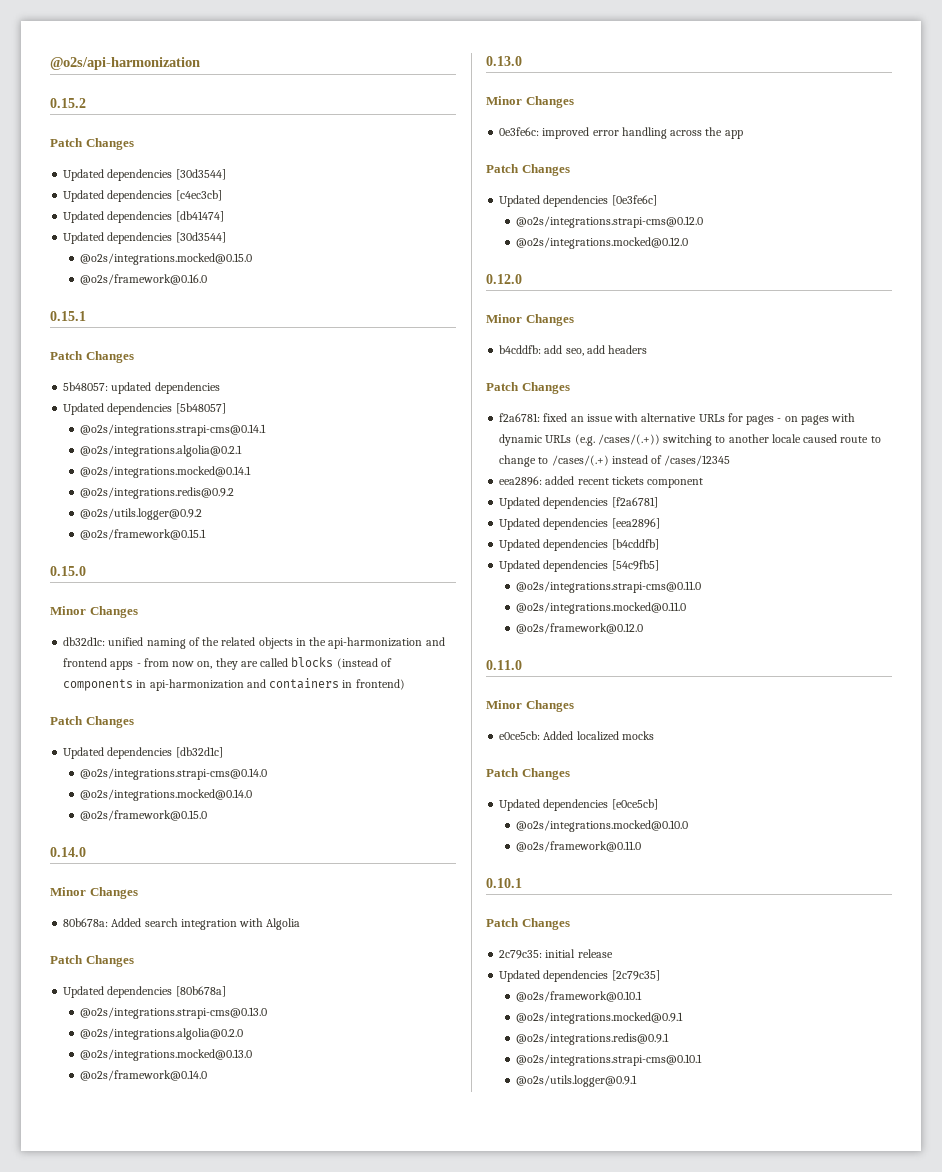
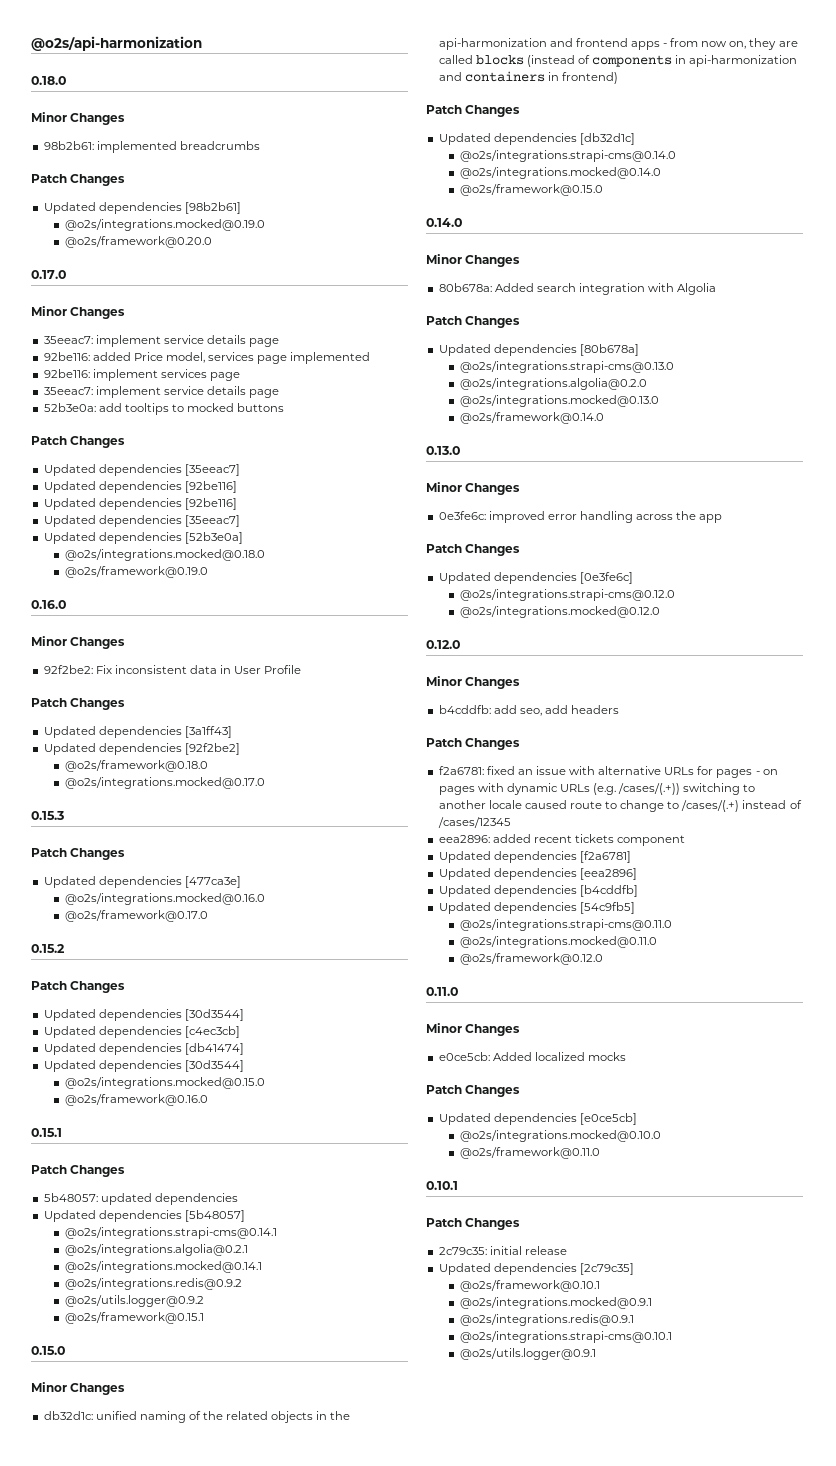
(200, 63) none -> [31,76,66,85] [31,112,126,125] [43,141,260,153] [31,174,126,186] [43,202,241,214] [64,219,265,231] [64,236,212,248] [31,270,66,279] [31,306,126,319] [43,335,280,347] [43,352,371,364] [43,369,240,381] [43,386,280,398] [43,403,285,415] [31,436,126,448] [43,464,240,476] [43,481,237,493] [43,498,237,510] [43,515,240,527] [43,532,243,544] [64,549,265,561] [64,566,208,578] [31,600,66,609] [31,636,126,649] [43,665,302,674] [31,698,126,710] [43,726,232,738] [43,743,240,755] [64,760,208,772] [64,777,265,789] [31,811,64,820] [31,848,126,860] [43,876,241,888] [64,893,265,905] [64,910,208,922] // 0.18.0 // Minor Changes // 98b2b61: implemented breadcrumbs // Patch Changes // Updated dependencies [98b2b61] // @o2s/integrations.mocked@0.19.0 // @o2s/framework@0.20.0 // 0.17.0 // Minor Changes // 35eeac7: implement service details page // 92be116: added Price model, services page implemented // 92be116: implement services page // 35eeac7: implement service details page // 52b3e0a: add tooltips to mocked buttons // Patch Changes // Updated dependencies [35eeac7] // Updated dependencies [92be116] // Updated dependencies [92be116] // Updated dependencies [35eeac7] // Updated dependencies [52b3e0a] // @o2s/integrations.mocked@0.18.0 // @o2s/framework@0.19.0 // 0.16.0 // Minor Changes // 92f2be2: Fix inconsistent data in User Profile // Patch Changes // Updated dependencies [3a1ff43] // Updated dependencies [92f2be2] // @o2s/framework@0.18.0 // @o2s/integrations.mocked@0.17.0 // 0.15.3 // Patch Changes // Updated dependencies [477ca3e] // @o2s/integrations.mocked@0.16.0 // @o2s/framework@0.17.0

